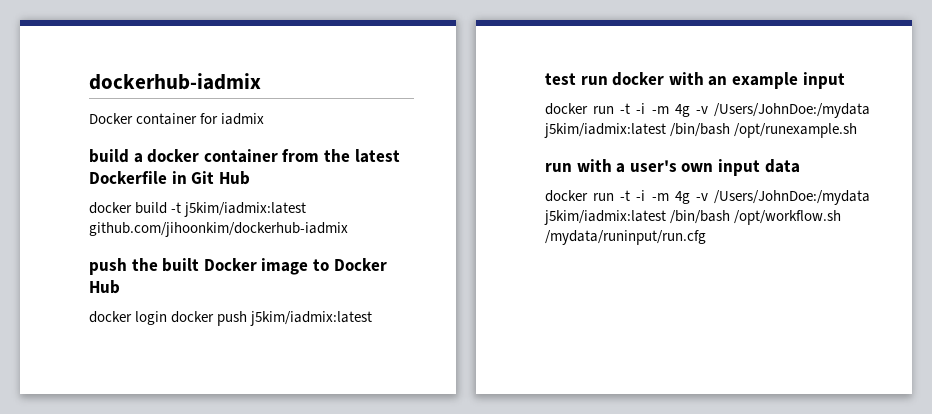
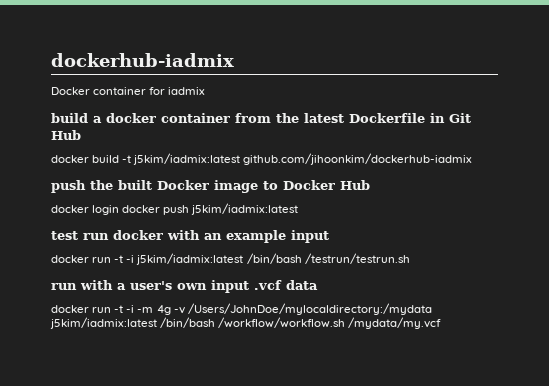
[651,103,870,118] [544,123,858,138] -m 4g -v /Users/JohnDoe:/mydata j5kim/iadmix:latest /bin/bash /opt/runexample.sh -> [136,253,410,265] j5kim/iadmix:latest /bin/bash /testrun/testrun.sh
(760, 167) none -> [254,280,282,290] .vcf
[714,190,870,205] [544,210,842,225] [545,230,706,245] /Users/JohnDoe:/mydata j5kim/iadmix:latest /bin/bash /opt/workflow.sh /mydata/runinput/run.cfg -> [187,303,432,315] [50,317,442,329] /Users/JohnDoe/mylocaldirectory:/mydata j5kim/iadmix:latest /bin/bash /workflow/workflow.sh /mydata/my.vcf

